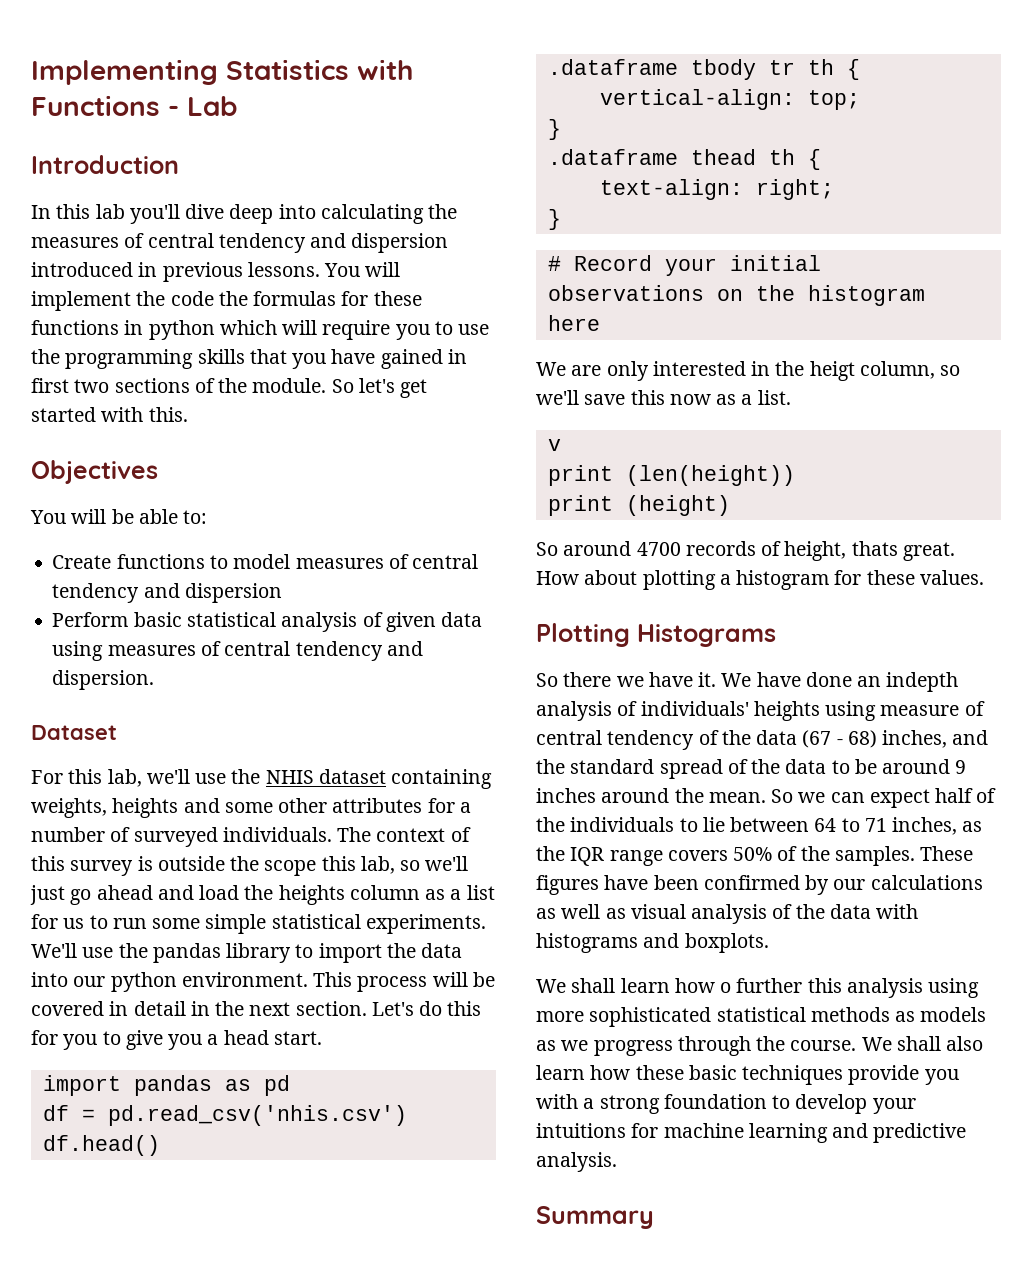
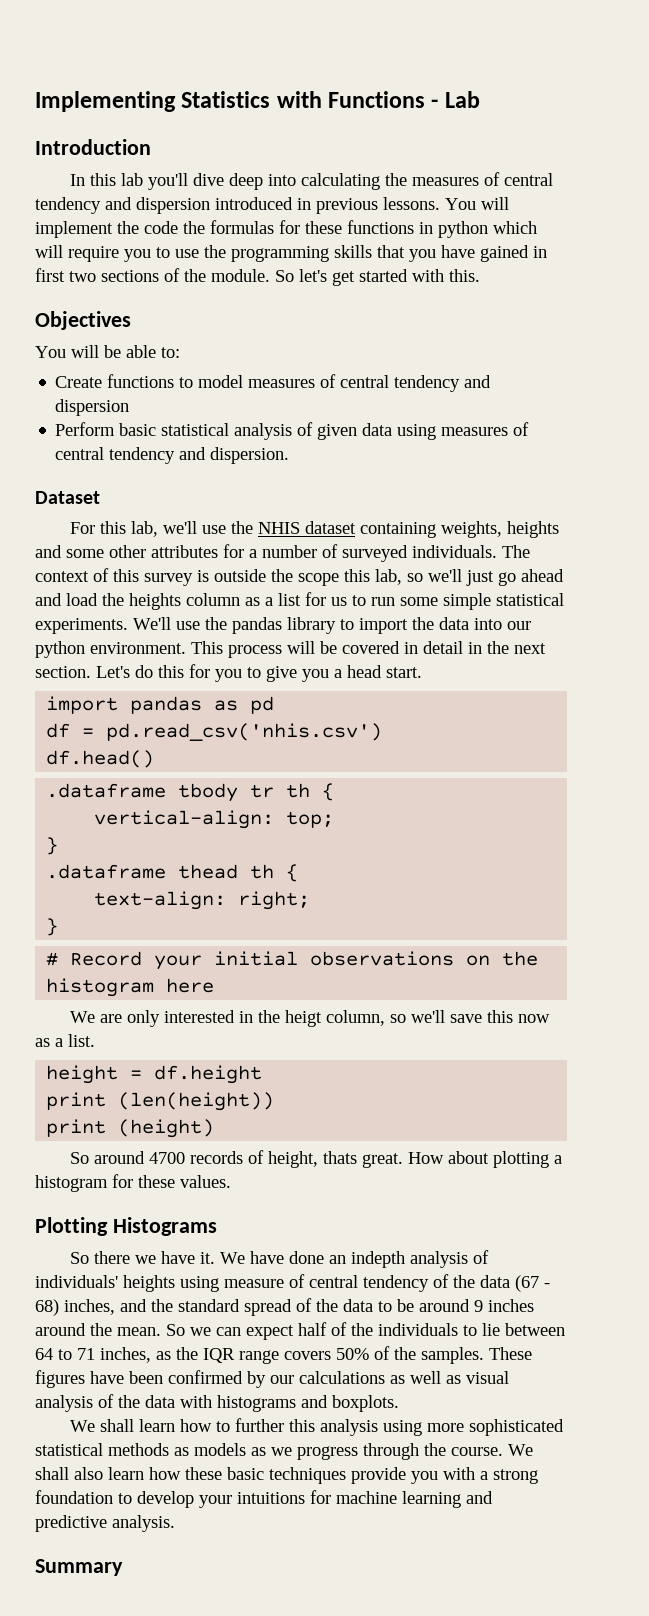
[547,439,561,451] v -> [46,1065,263,1084] height = df.height
[720,982,732,993] o -> [216,1421,231,1432] to

